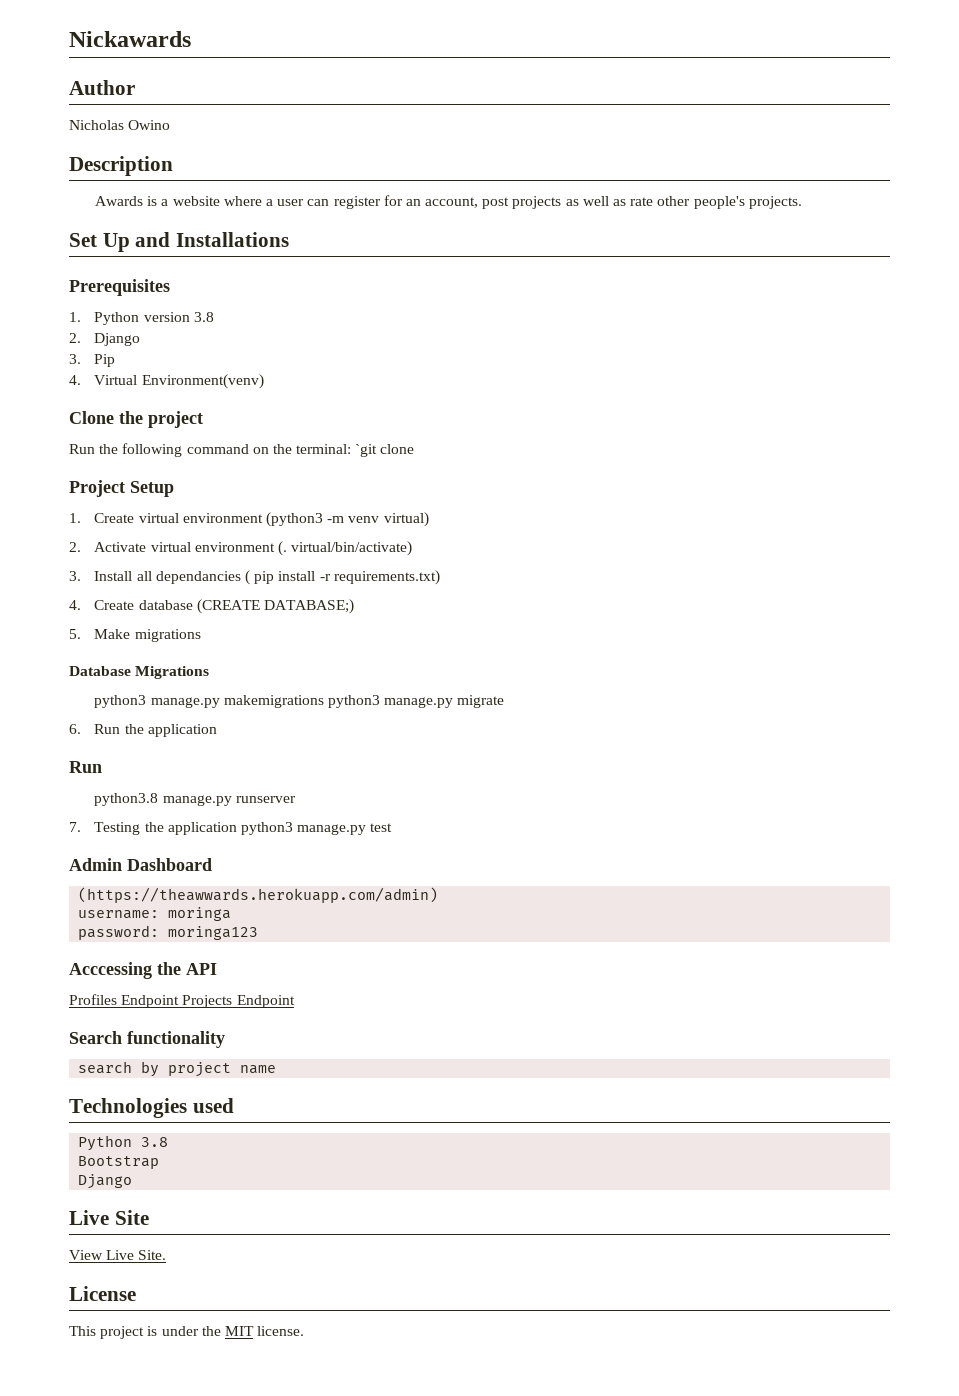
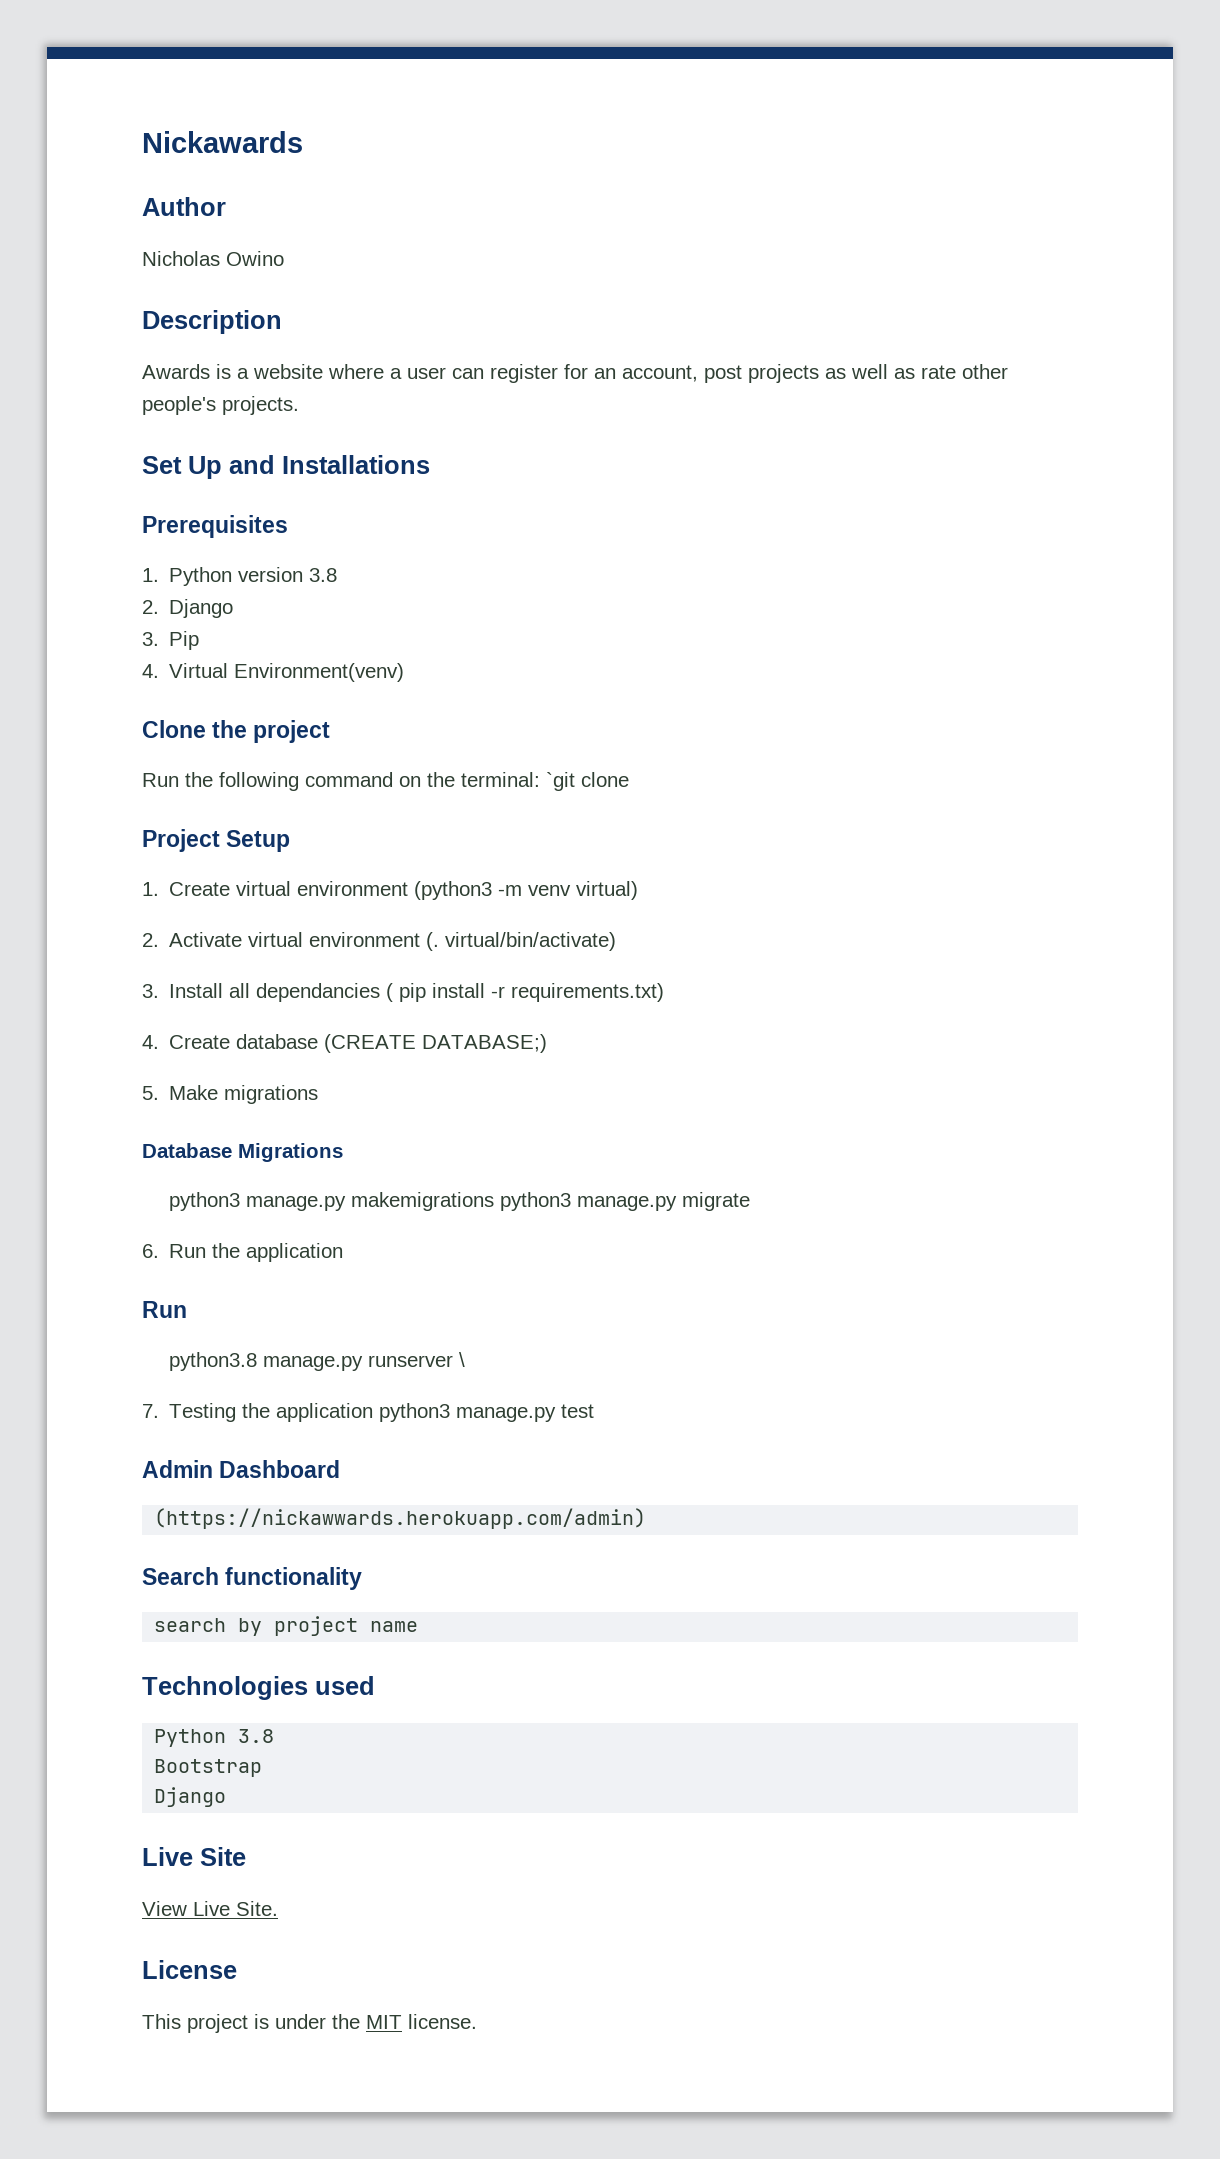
(296, 799) none -> [459,1352,466,1367] \
[78,887,439,903] [78,907,232,921] [78,925,259,940] [69,962,217,979] [69,994,295,1008] (https://theawwards.herokuapp.com/admin) // username: moringa // password: moringa123 // Acccessing the API // Profiles Endpoint Projects Endpoint -> [154,1508,647,1529] (https://nickawwards.herokuapp.com/admin)

